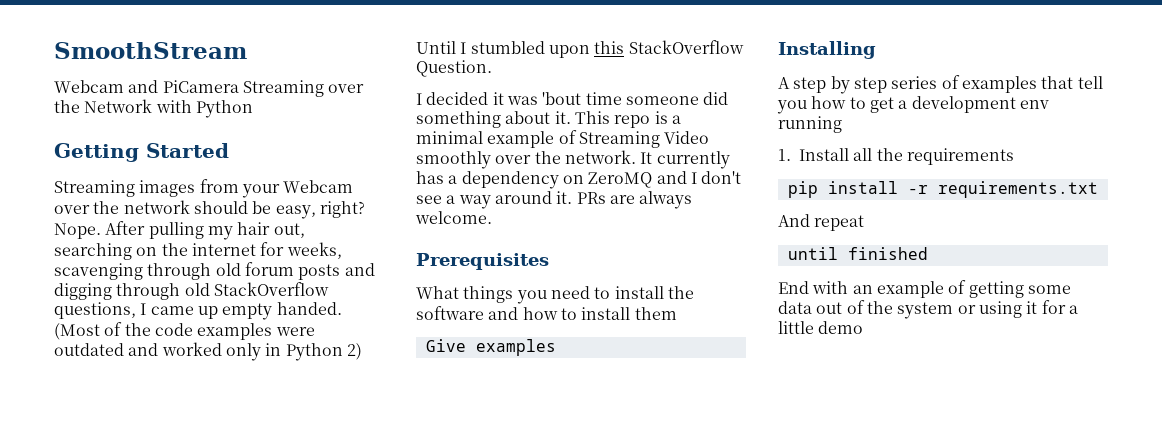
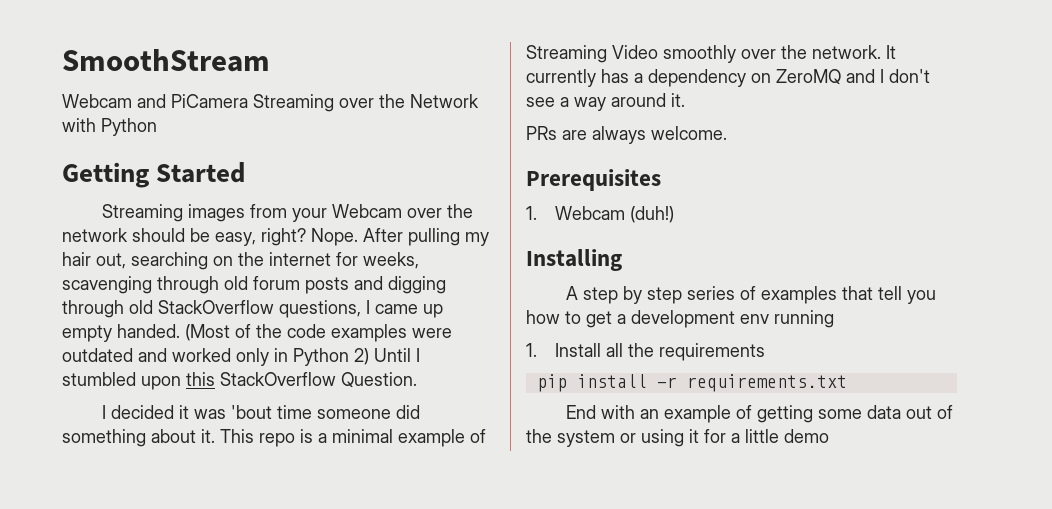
(573, 197) none -> (685, 100) //
[416,286,694,304] [416,306,677,320] [425,339,556,356] What things you need to install the software and how to install them // Give examples -> [526,206,674,223] 1. Webcam (duh!)
[778,214,865,231] [787,247,928,260] // And repeat // until finished -> (847, 383) none

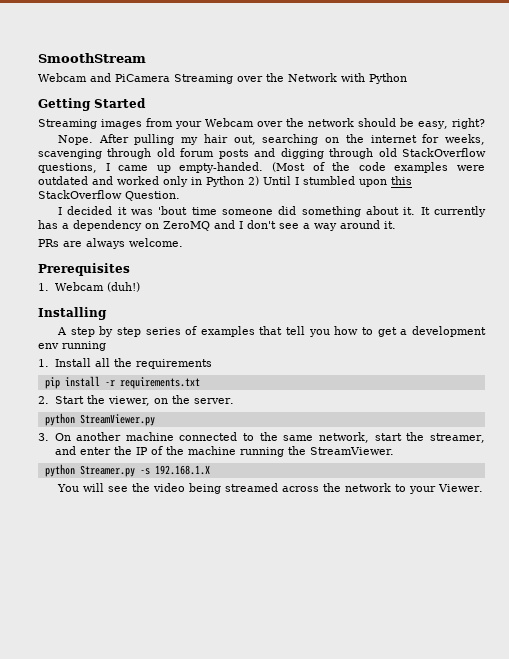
(306, 237) none -> (485, 123) //
[62,324,180,342] empty handed. -> [179,162,264,173] empty-handed.
[220,429,486,447] [526,45,881,63] This repo is a minimal example of Streaming Video smoothly over the network. -> (416, 211) none
[566,405,954,423] [526,429,829,447] End with an example of getting some data out of the system or using it for a little demo -> [38,395,235,406] [44,413,155,426] [38,432,486,443] [54,446,395,457] [44,464,210,477] [56,483,483,494] 2. Start the viewer, on the server. // python StreamViewer.py // 3. On another machine connected to the same network, start the streamer, and enter the IP of the machine running the StreamViewer. // python Streamer.py -s 192.168.1.X // You will see the video being streamed across the network to your Viewer.

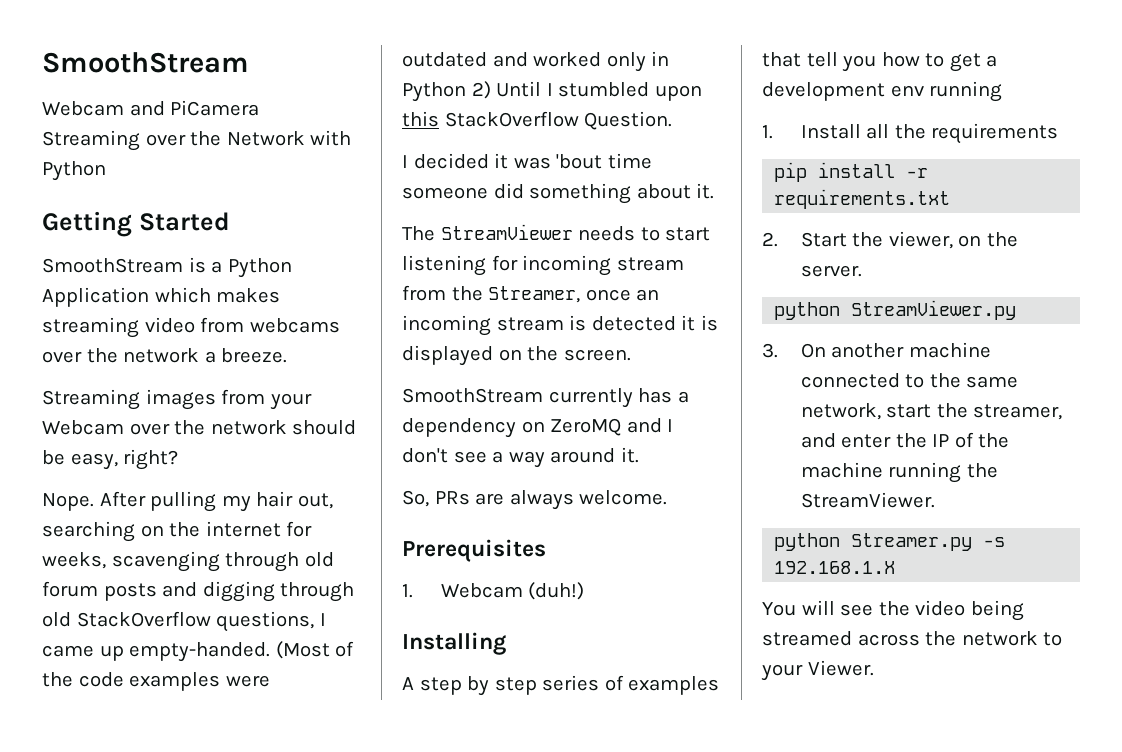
(146, 103) none -> [42,257,292,278] [42,287,281,307] [42,317,340,338] [42,348,288,363] // SmoothStream is a Python Application which makes streaming video from webcams over the network a breeze.
[420,207,430,215] It -> [402,224,711,241] [402,255,684,276] [402,285,660,303] [402,315,718,336] [402,345,631,366] [402,388,543,403] // The StreamViewer needs to start listening for incoming stream from the Streamer, once an incoming stream is detected it is displayed on the screen. // SmoothStream
(396, 225) none -> [402,490,429,507] So,

